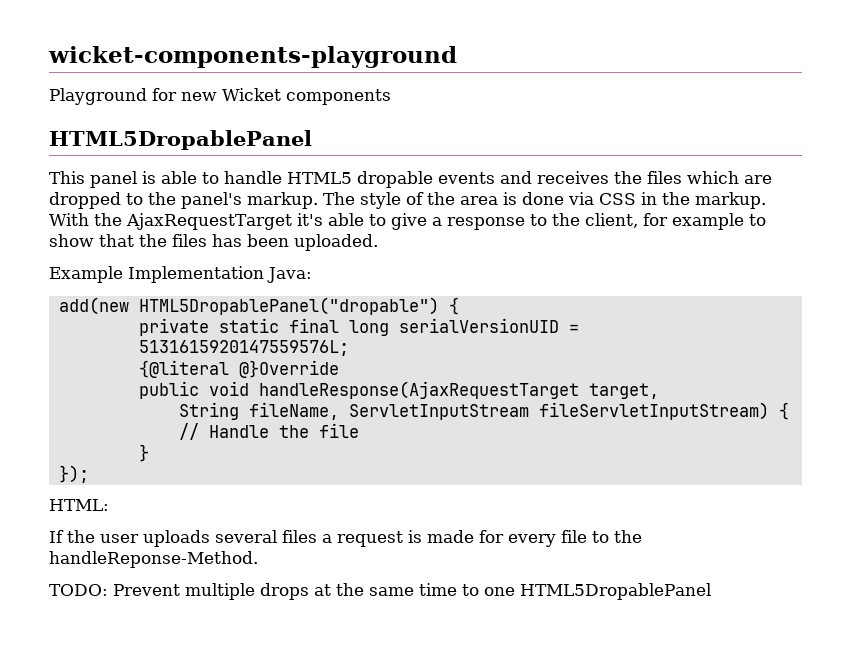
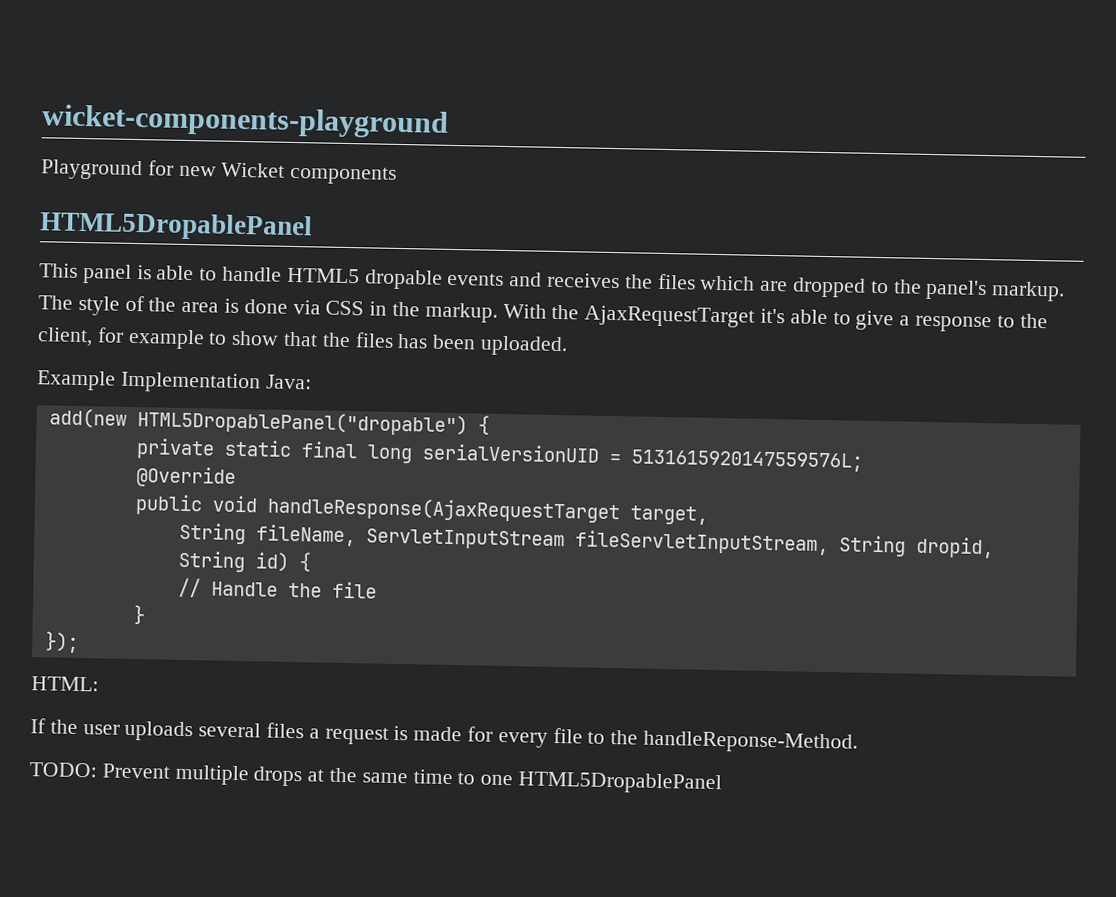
[138,360,339,378] {@literal @}Override -> [135,466,236,488] @Override
[538,402,769,420] fileServletInputStream) -> [574,530,994,559] [177,550,289,573] fileServletInputStream, String dropid, String id)

